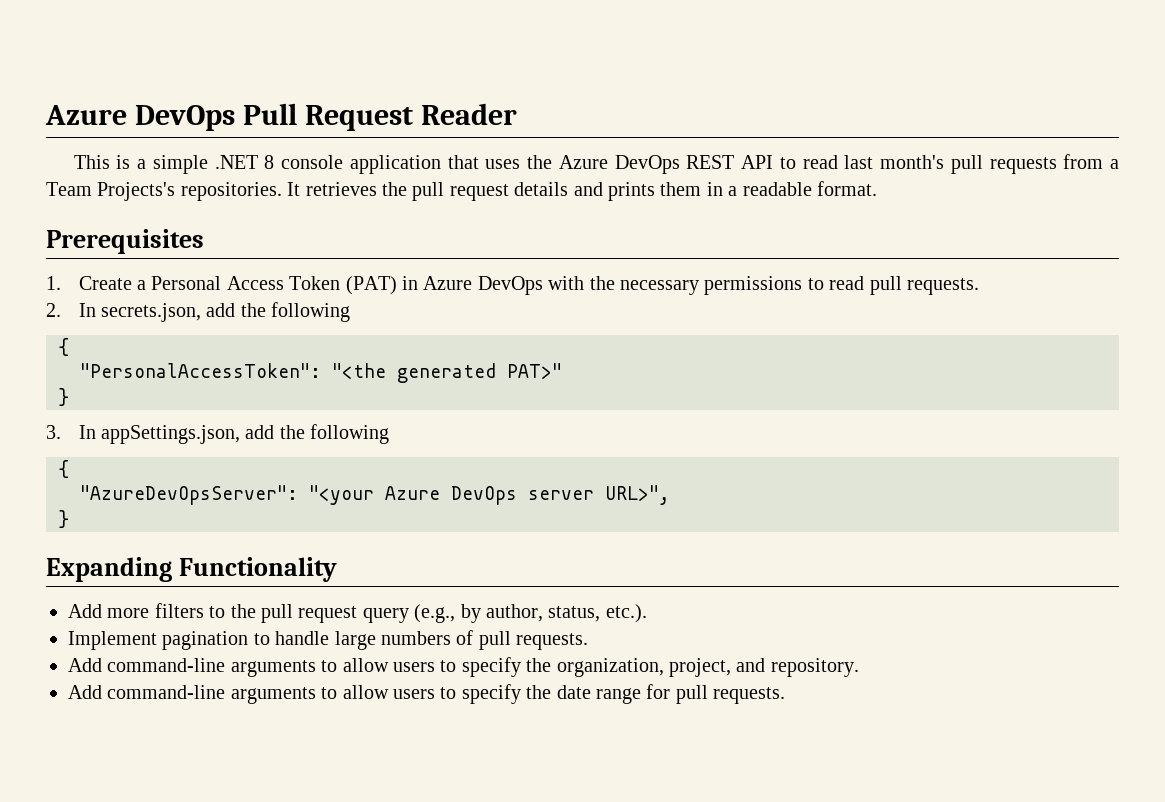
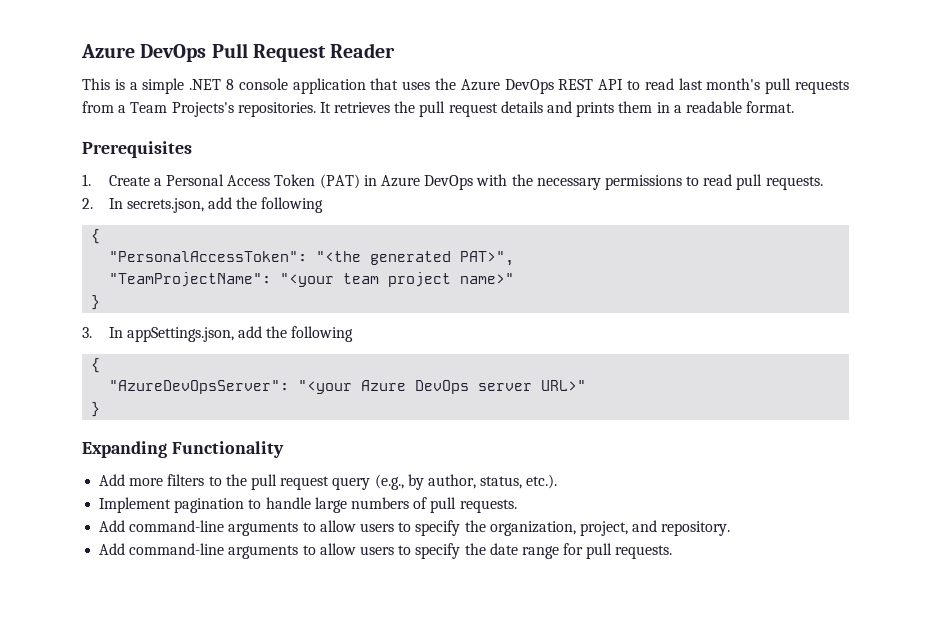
[507,363,562,379] PAT>" -> [460,251,515,266] [109,272,515,287] PAT>", // "TeamProjectName": "<your team project name>"
[605,485,670,505] URL>", -> [541,380,587,391] URL>"

